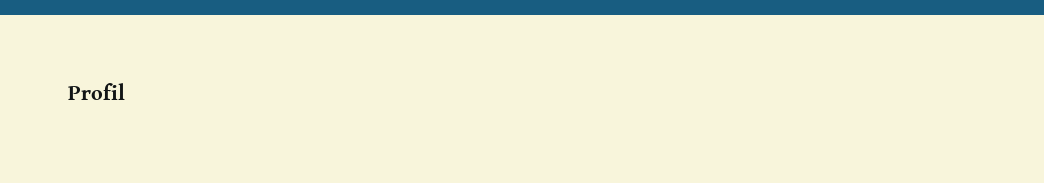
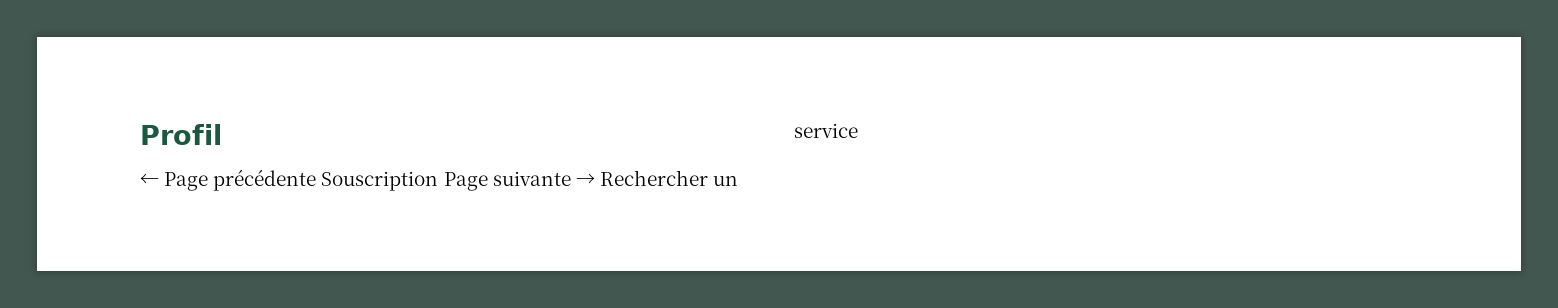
(125, 91) none -> [140,169,739,191] [794,123,858,138] // ← Page précédente Souscription Page suivante → Rechercher un service

